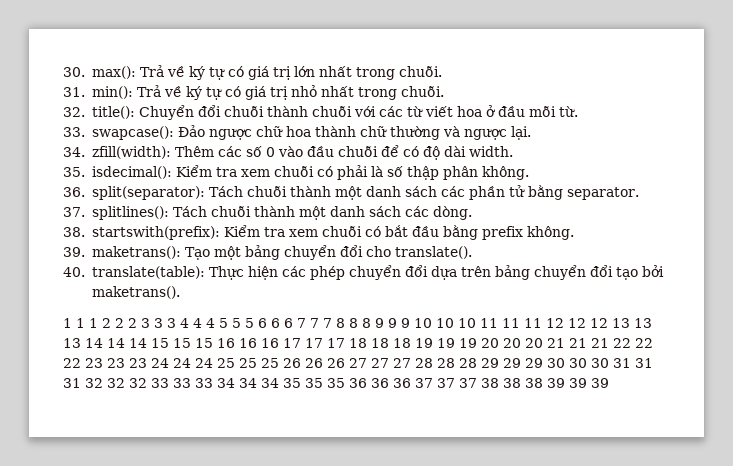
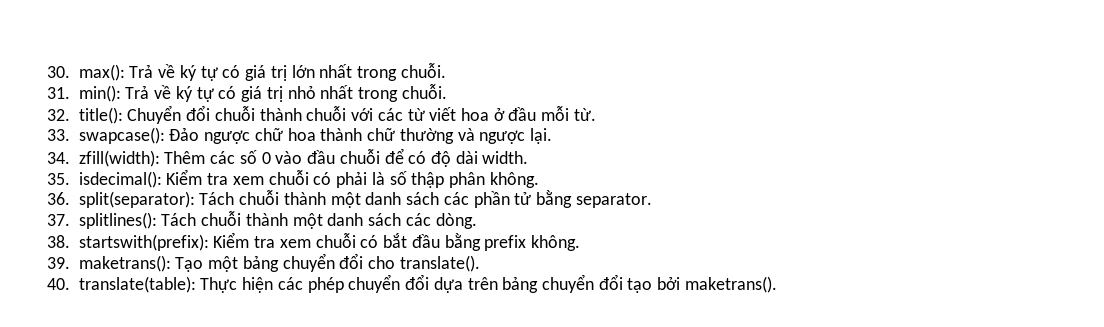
[63,318,652,328] [63,338,653,348] [63,358,653,368] [63,378,609,388] // 1 1 1 2 2 2 3 3 3 4 4 4 5 5 5 6 6 6 7 7 7 8 8 8 9 9 9 10 10 10 11 11 11 12 12 12 13 13 13 14 14 14 15 15 15 16 16 16 17 17 17 18 18 18 19 19 19 20 20 20 21 21 21 22 22 22 23 23 23 24 24 24 25 25 25 26 26 26 27 27 27 28 28 28 29 29 29 30 30 30 31 31 31 32 32 32 33 33 33 34 34 34 35 35 35 36 36 36 37 37 37 38 38 38 39 39 39 -> (777, 284) none

